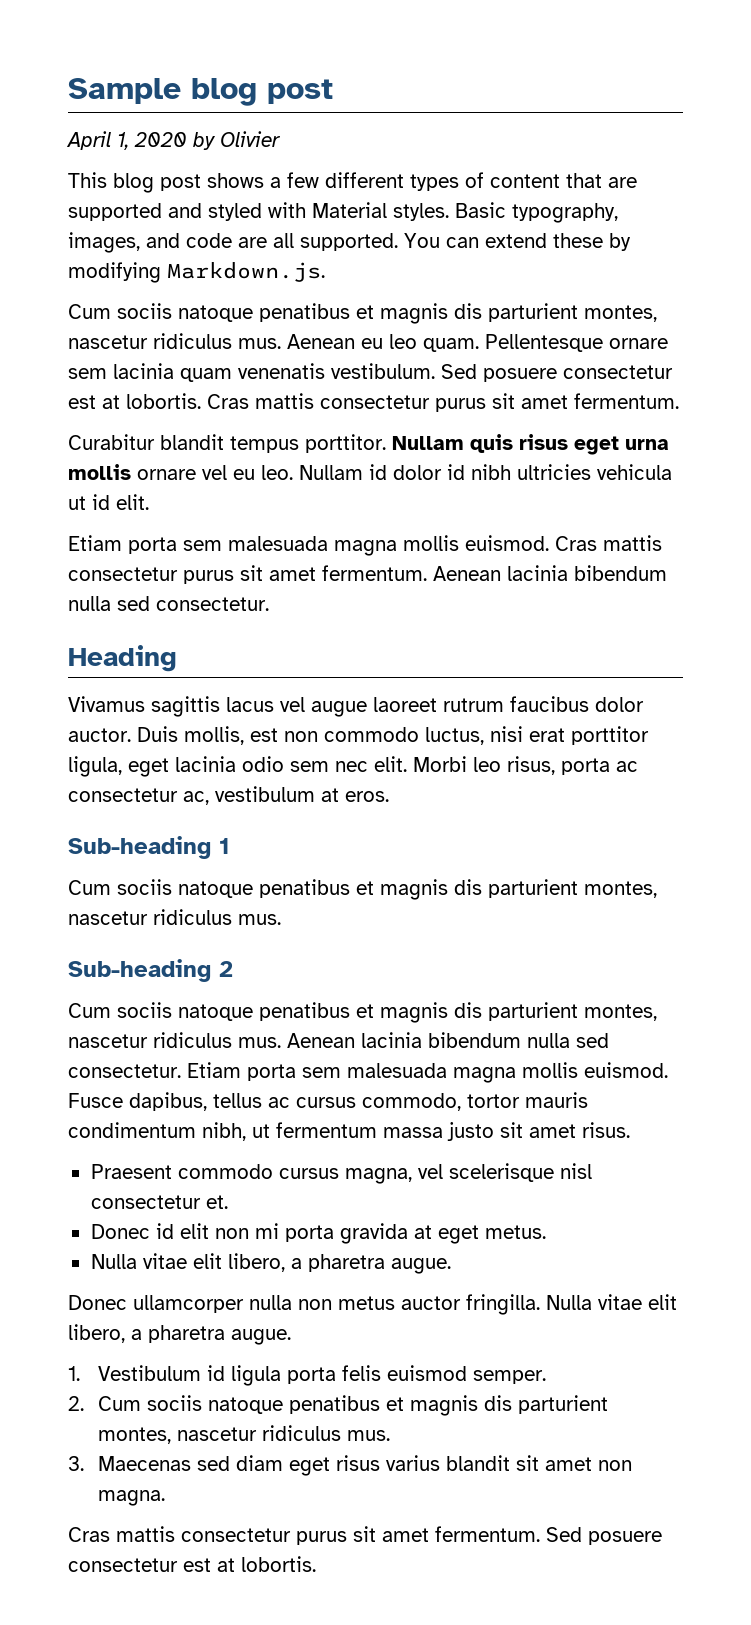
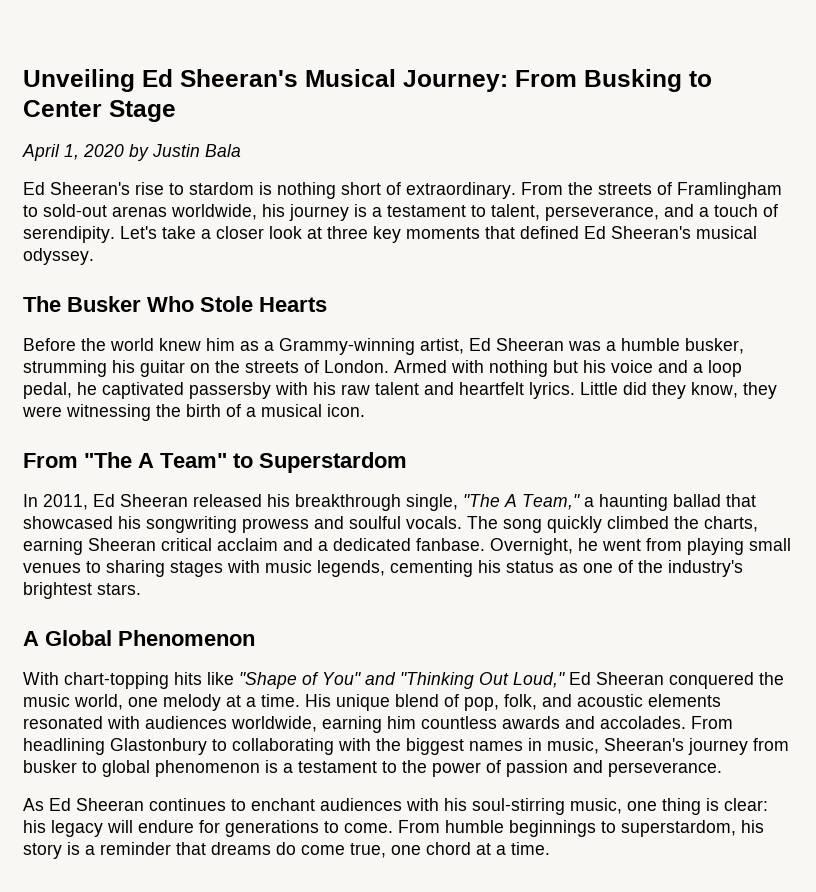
[68,78,333,106] [66,131,281,150] [68,172,637,193] [68,202,618,223] [68,232,631,253] [68,262,325,283] [68,303,657,324] [68,333,668,352] [68,363,673,382] [68,393,679,412] [68,434,669,455] [68,464,672,480] [68,494,149,510] [68,535,662,556] [68,565,667,584] [68,596,269,611] [68,645,177,672] [68,696,644,717] [68,726,649,745] [68,756,638,777] [68,786,389,805] [68,836,230,859] [68,879,657,900] [68,909,281,925] [68,959,233,982] [68,1002,657,1023] [68,1032,609,1048] [68,1062,668,1083] [68,1092,588,1111] [68,1122,630,1141] [90,1163,592,1184] [90,1195,228,1209] [90,1223,546,1244] [90,1253,451,1274] [68,1294,677,1315] [68,1324,291,1345] [68,1365,547,1386] [68,1395,609,1416] [98,1425,391,1444] [68,1455,633,1476] [98,1490,166,1506] [68,1526,662,1545] [68,1556,316,1572] Sample blog post // April 1, 2020 by Olivier // This blog post shows a few different types of content that are supported and styled with Material styles. Basic typography, images, and code are all supported. You can extend these by modifying Markdown.js. // Cum sociis natoque penatibus et magnis dis parturient montes, nascetur ridiculus mus. Aenean eu leo quam. Pellentesque ornare sem lacinia quam venenatis vestibulum. Sed posuere consectetur est at lobortis. Cras mattis consectetur purus sit amet fermentum. // Curabitur blandit tempus porttitor. Nullam quis risus eget urna mollis ornare vel eu leo. Nullam id dolor id nibh ultricies vehicula ut id elit. // Etiam porta sem malesuada magna mollis euismod. Cras mattis consectetur purus sit amet fermentum. Aenean lacinia bibendum nulla sed consectetur. // Heading // Vivamus sagittis lacus vel augue laoreet rutrum faucibus dolor auctor. Duis mollis, est non commodo luctus, nisi erat porttitor ligula, eget lacinia odio sem nec elit. Morbi leo risus, porta ac consectetur ac, vestibulum at eros. // Sub-heading 1 // Cum sociis natoque penatibus et magnis dis parturient montes, nascetur ridiculus mus. // Sub-heading 2 // Cum sociis natoque penatibus et magnis dis parturient montes, nascetur ridiculus mus. Aenean lacinia bibendum nulla sed consectetur. Etiam porta sem malesuada magna mollis euismod. Fusce dapibus, tellus ac cursus commodo, tortor mauris condimentum nibh, ut fermentum massa justo sit amet risus. // Praesent commodo cursus magna, vel scelerisque nisl consectetur et. // Donec id elit non mi porta gravida at eget metus. // Nulla vitae elit libero, a pharetra augue. // Donec ullamcorper nulla non metus auctor fringilla. Nulla vitae elit libero, a pharetra augue. // 1. Vestibulum id ligula porta felis euismod semper. // 2. Cum sociis natoque penatibus et magnis dis parturient montes, nascetur ridiculus mus. // 3. Maecenas sed diam eget risus varius blandit sit amet non magna. // Cras mattis consectetur purus sit amet fermentum. Sed posuere consectetur est at lobortis. -> [23,69,712,92] [23,100,176,122] [22,144,241,161] [23,182,782,199] [23,204,778,221] [23,226,757,243] [23,248,94,265] [23,296,327,312] [23,338,744,355] [23,360,742,377] [23,382,777,399] [22,404,365,421] [23,452,407,473] [23,494,756,511] [23,516,758,533] [23,538,791,555] [23,560,743,577] [23,582,141,599] [23,630,255,646] [23,672,784,689] [23,694,721,711] [23,716,733,733] [23,738,789,755] [23,760,722,777] [23,798,768,815] [23,820,764,837] [23,842,550,859] Unveiling Ed Sheeran's Musical Journey: From Busking to Center Stage // April 1, 2020 by Justin Bala // Ed Sheeran's rise to stardom is nothing short of extraordinary. From the streets of Framlingham to sold-out arenas worldwide, his journey is a testament to talent, perseverance, and a touch of serendipity. Let's take a closer look at three key moments that defined Ed Sheeran's musical odyssey. // The Busker Who Stole Hearts // Before the world knew him as a Grammy-winning artist, Ed Sheeran was a humble busker, strumming his guitar on the streets of London. Armed with nothing but his voice and a loop pedal, he captivated passersby with his raw talent and heartfelt lyrics. Little did they know, they were witnessing the birth of a musical icon. // From "The A Team" to Superstardom // In 2011, Ed Sheeran released his breakthrough single, "The A Team," a haunting ballad that showcased his songwriting prowess and soulful vocals. The song quickly climbed the charts, earning Sheeran critical acclaim and a dedicated fanbase. Overnight, he went from playing small venues to sharing stages with music legends, cementing his status as one of the industry's brightest stars. // A Global Phenomenon // With chart-topping hits like "Shape of You" and "Thinking Out Loud," Ed Sheeran conquered the music world, one melody at a time. His unique blend of pop, folk, and acoustic elements resonated with audiences worldwide, earning him countless awards and accolades. From headlining Glastonbury to collaborating with the biggest names in music, Sheeran's journey from busker to global phenomenon is a testament to the power of passion and perseverance. // As Ed Sheeran continues to enchant audiences with his soul-stirring music, one thing is clear: his legacy will endure for generations to come. From humble beginnings to superstardom, his story is a reminder that dreams do come true, one chord at a time.

